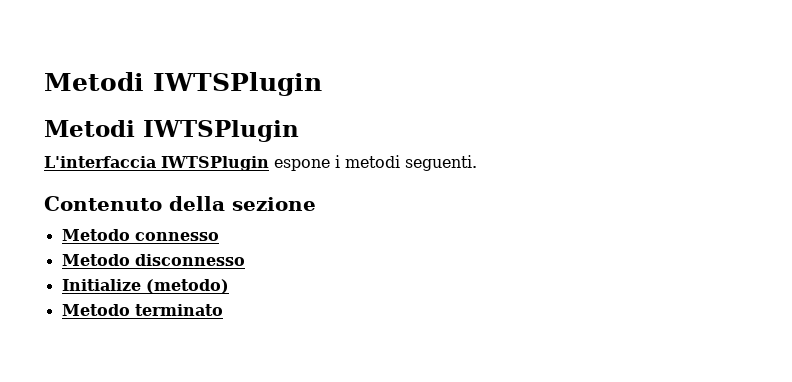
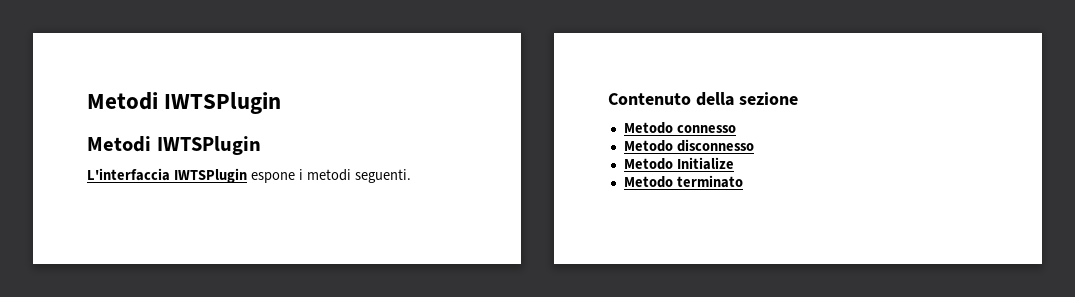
(245, 260) none -> [623,158,673,170] Metodo
[145,279,229,294] (metodo) -> (734, 163) none

